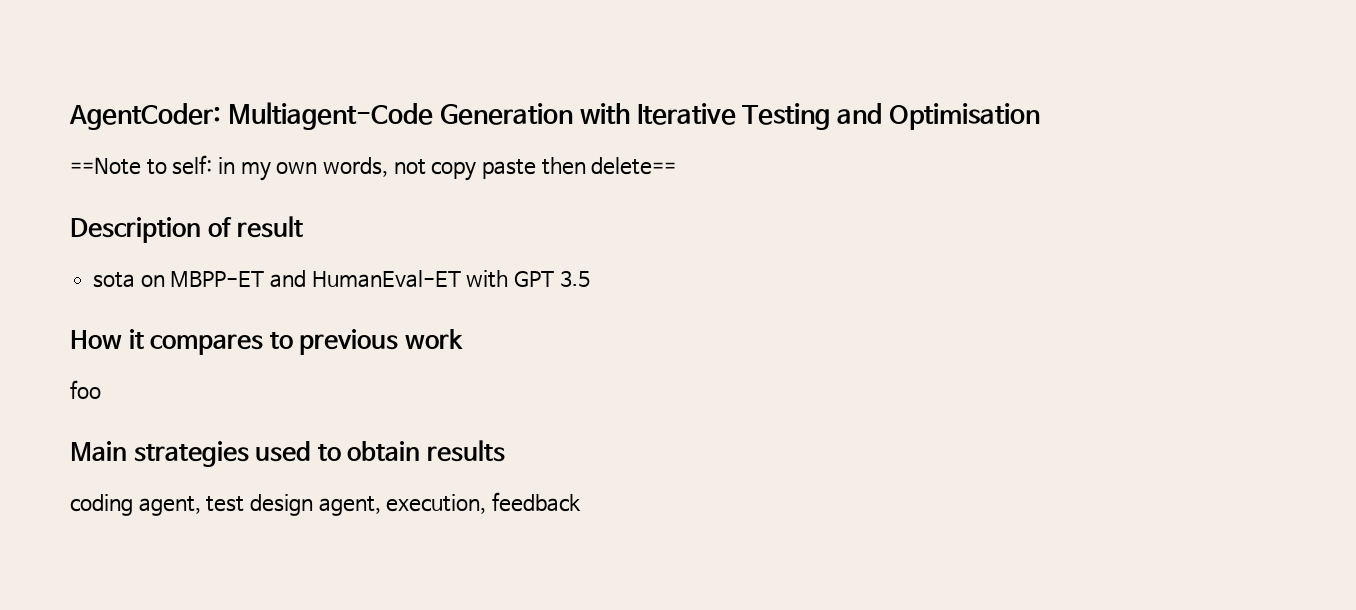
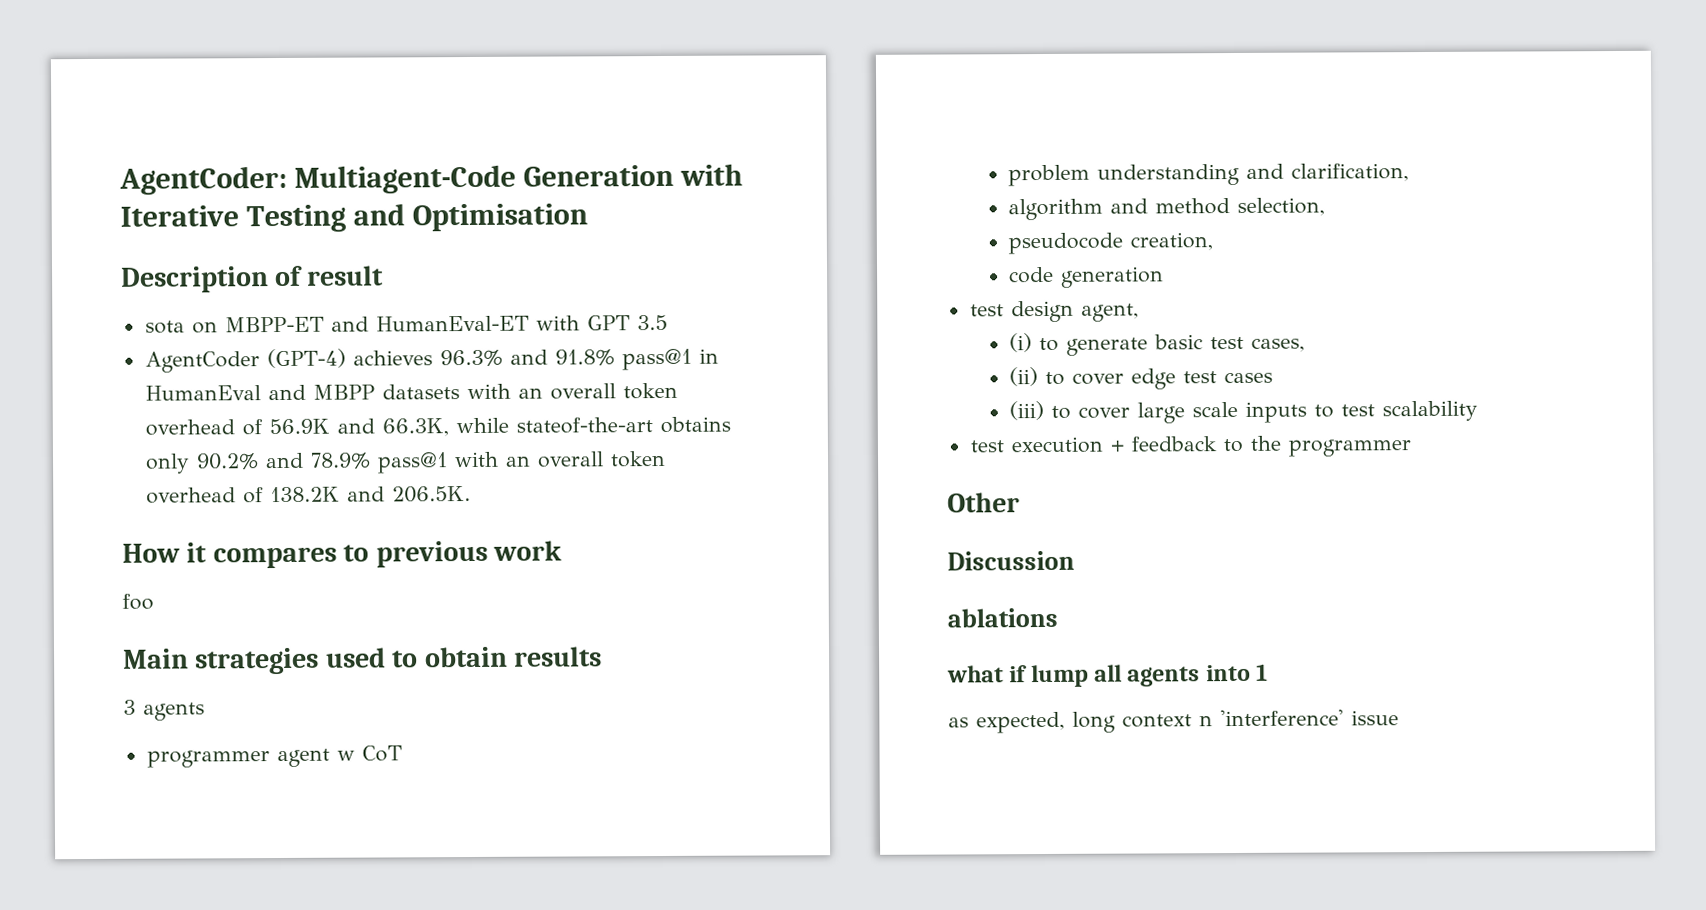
[70,155,677,181] // ==Note to self: in my own words, not copy paste then delete== -> (588, 217) none
(590, 278) none -> [144,348,719,373] [144,382,678,401] [144,416,731,437] [144,450,666,474] [145,486,471,504] // AgentCoder (GPT-4) achieves 96.3% and 91.8% pass@1 in HumanEval and MBPP datasets with an overall token overhead of 56.9K and 66.3K, while stateof-the-art obtains only 90.2% and 78.9% pass@1 with an overall token overhead of 138.2K and 206.5K.
[70,492,582,516] coding agent, test design agent, execution, feedback -> [123,699,205,721] [146,745,402,768] [1008,163,1410,187] [1008,197,1326,221] [1008,232,1214,255] [1009,266,1165,288] [969,300,1139,323] [1009,333,1306,356] [1009,367,1274,390] [1009,400,1479,424] [969,435,1412,457] [947,492,1020,513] [947,550,1075,571] [947,607,1058,628] [947,663,1269,688] [948,709,1399,734] 3 agents // programmer agent w CoT // problem understanding and clarification, // algorithm and method selection, // pseudocode creation, // code generation // test design agent, // (i) to generate basic test cases, // (ii) to cover edge test cases // (iii) to cover large scale inputs to test scalability // test execution + feedback to the programmer // Other // Discussion // ablations // what if lump all agents into 1 // as expected, long context n 'interference' issue

